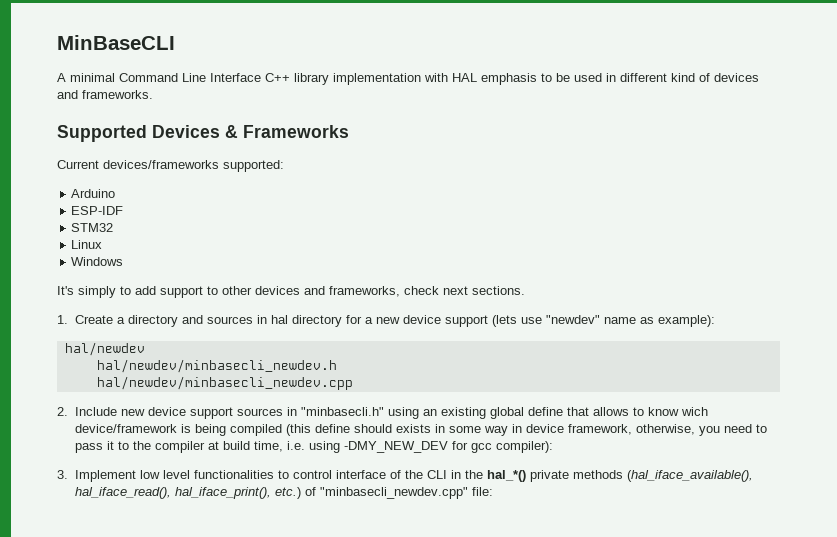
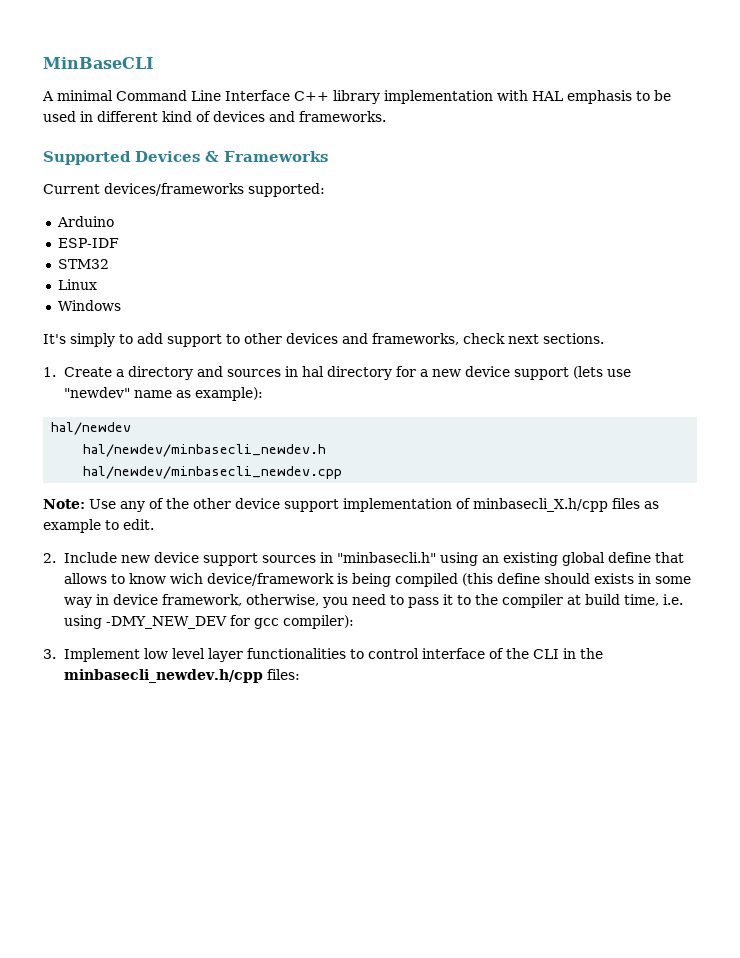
(353, 383) none -> [43,498,659,512] [43,519,154,533] // Note: Use any of the other device support implementation of minbasecli_X.h/cpp files as example to edit.
(190, 474) none -> [207,648,243,662] layer
[486,470,753,482] [74,487,493,499] hal_*() private methods (hal_iface_available(), hal_iface_read(), hal_iface_print(), etc.) of "minbasecli_newdev.cpp" file: -> [63,669,300,683] minbasecli_newdev.h/cpp files:

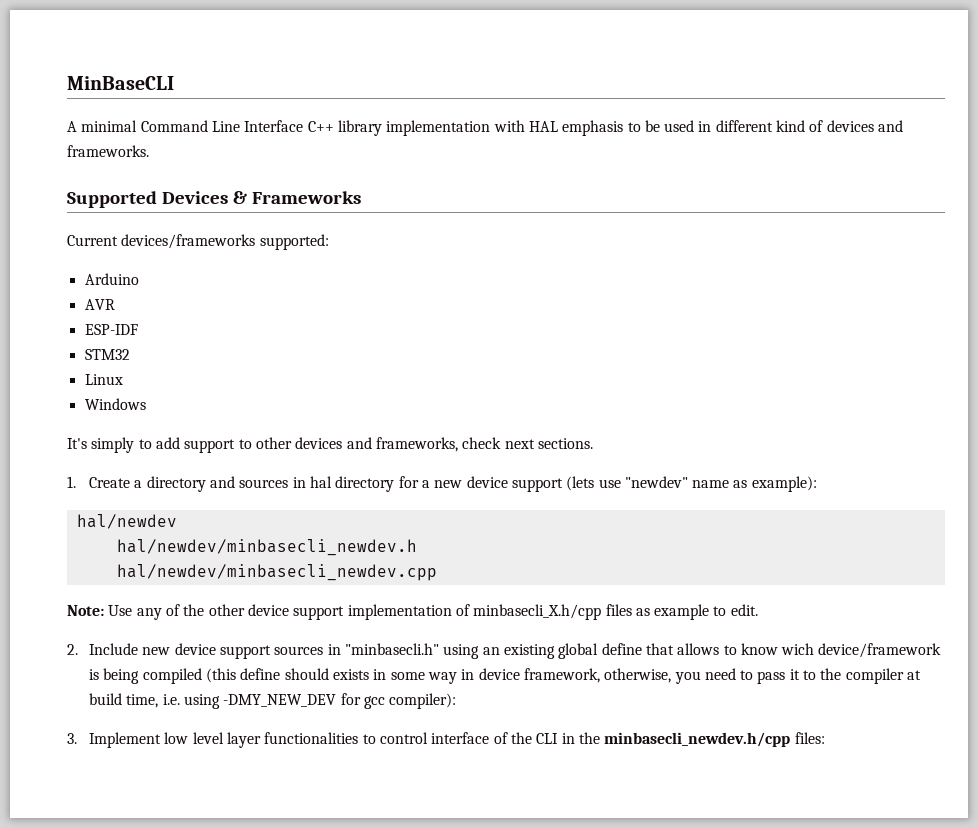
(114, 221) none -> [84,299,115,310] // AVR

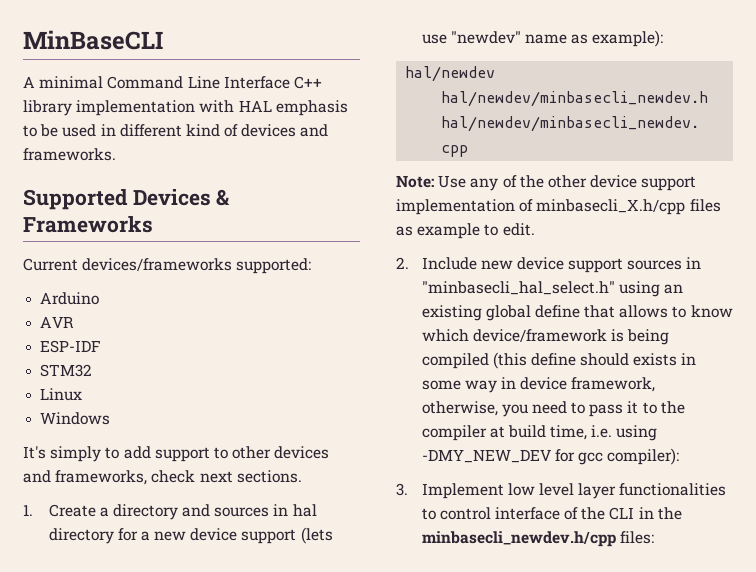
[344,643,439,655] "minbasecli.h" -> [421,281,615,295] "minbasecli_hal_select.h"
[781,643,815,655] wich -> [421,329,469,342] which

